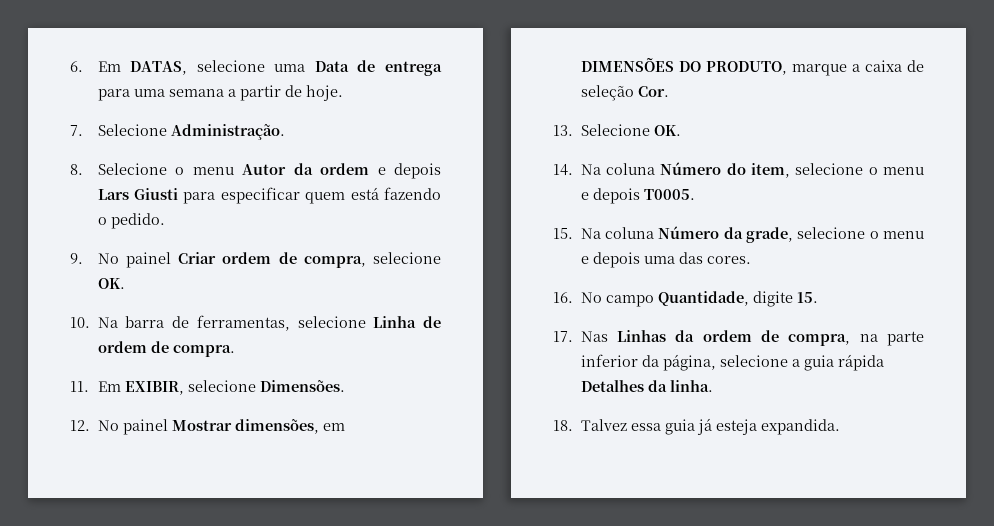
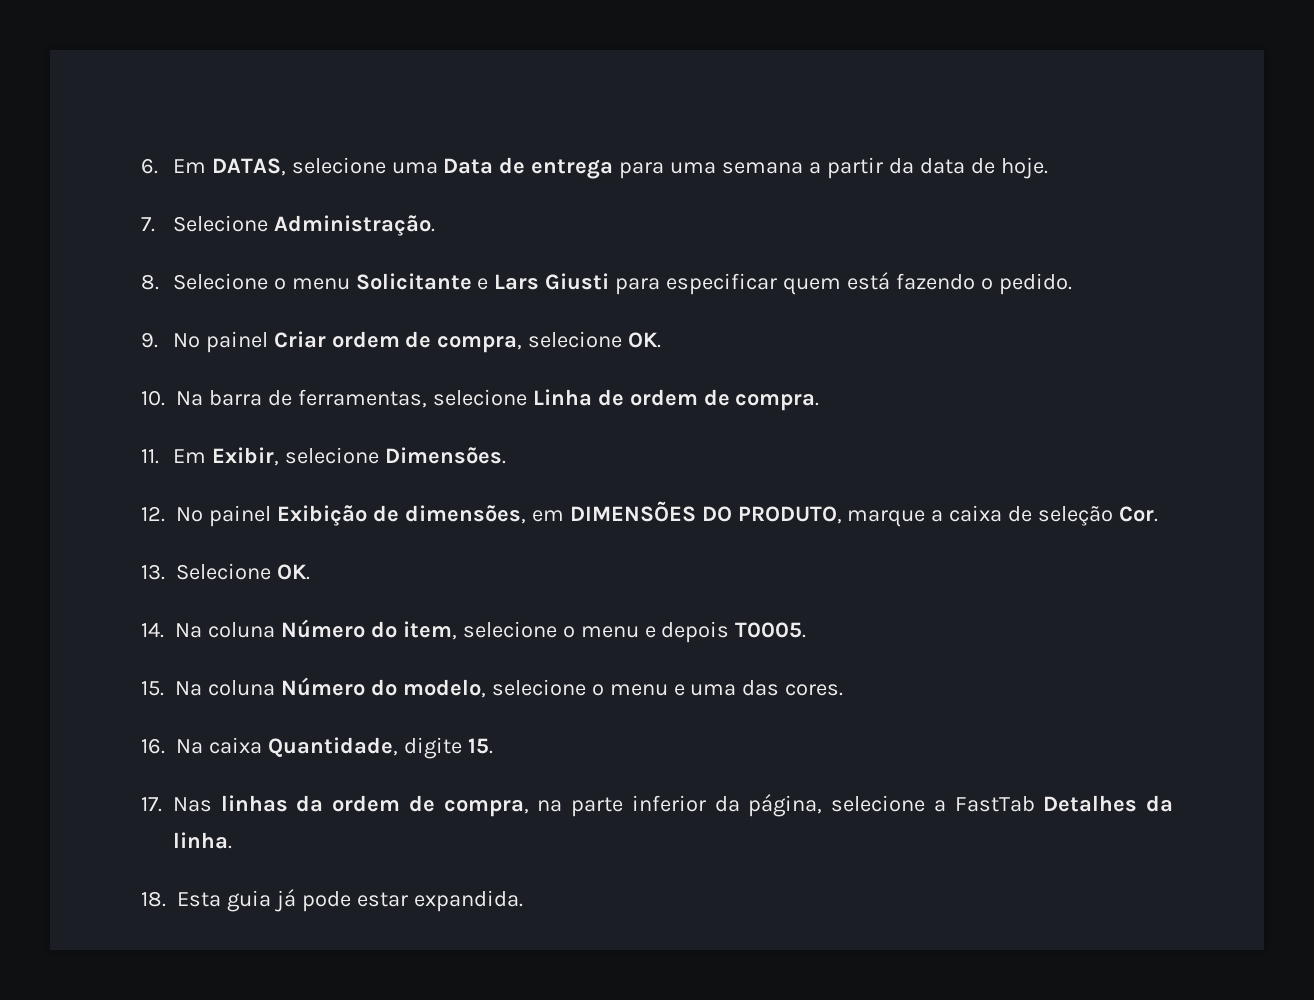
(281, 93) none -> [888,158,965,174] da data
[242,163,441,179] Autor da ordem e depois -> [355,273,489,290] Solicitante e
[124,381,184,395] EXIBIR, -> [211,447,279,466] Exibir,
[171,420,232,431] Mostrar -> [276,505,399,527] Exibição de
[723,227,924,243] [580,252,640,268] da grade, selecione o menu e depois -> [370,679,685,698] do modelo, selecione o menu e
[580,292,654,307] No campo -> [176,737,262,754] Na caixa
[617,330,667,342] Linhas -> [220,795,288,812] linhas
[803,354,884,371] guia rápida -> [954,796,1035,812] FastTab
[580,418,757,435] Talvez essa guia já esteja -> [177,889,408,912] Esta guia já pode estar

